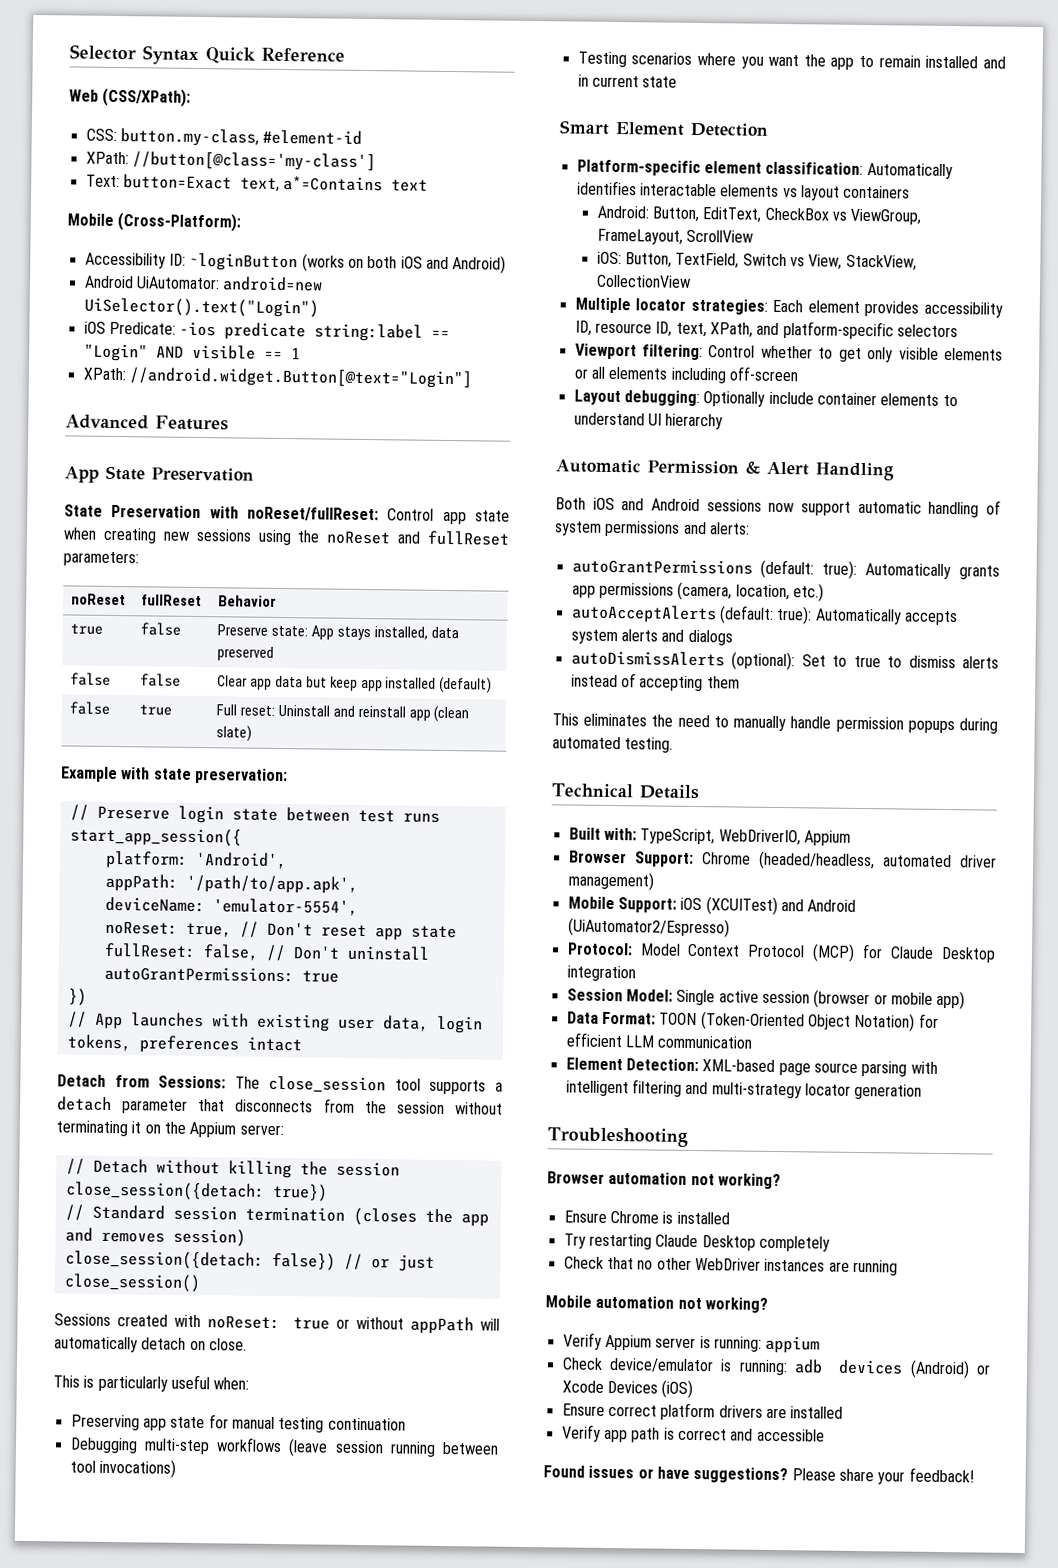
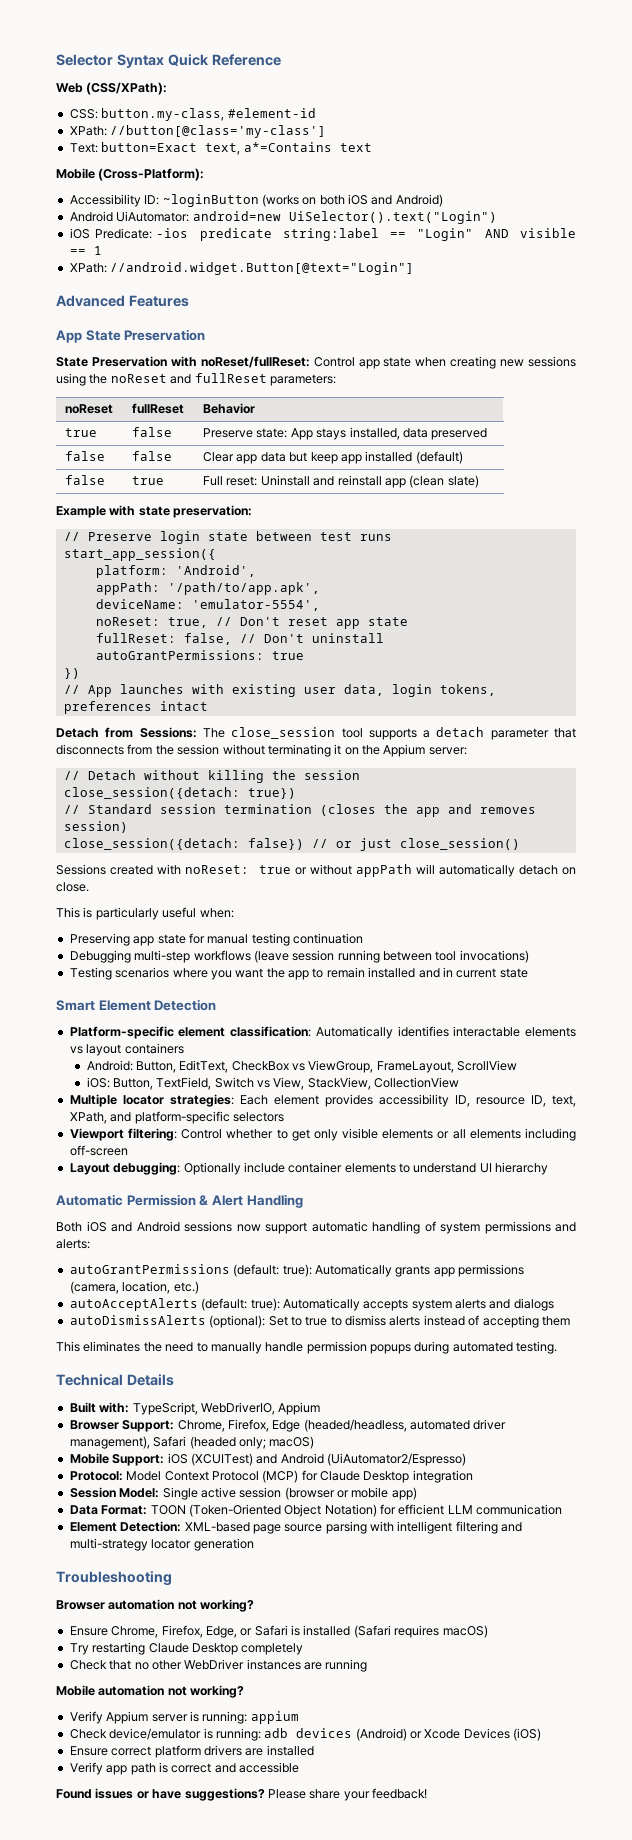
[701,850,997,871] [567,871,654,891] Chrome (headed/headless, automated driver management) -> [177,1419,507,1432] [69,1436,315,1449] Chrome, Firefox, Edge (headed/headless, automated driver management), Safari (headed only; macOS)
[609,1211,659,1224] Chrome -> [111,1625,288,1638] Chrome, Firefox, Edge, or Safari
(730, 1218) none -> [353,1625,488,1638] (Safari requires macOS)

